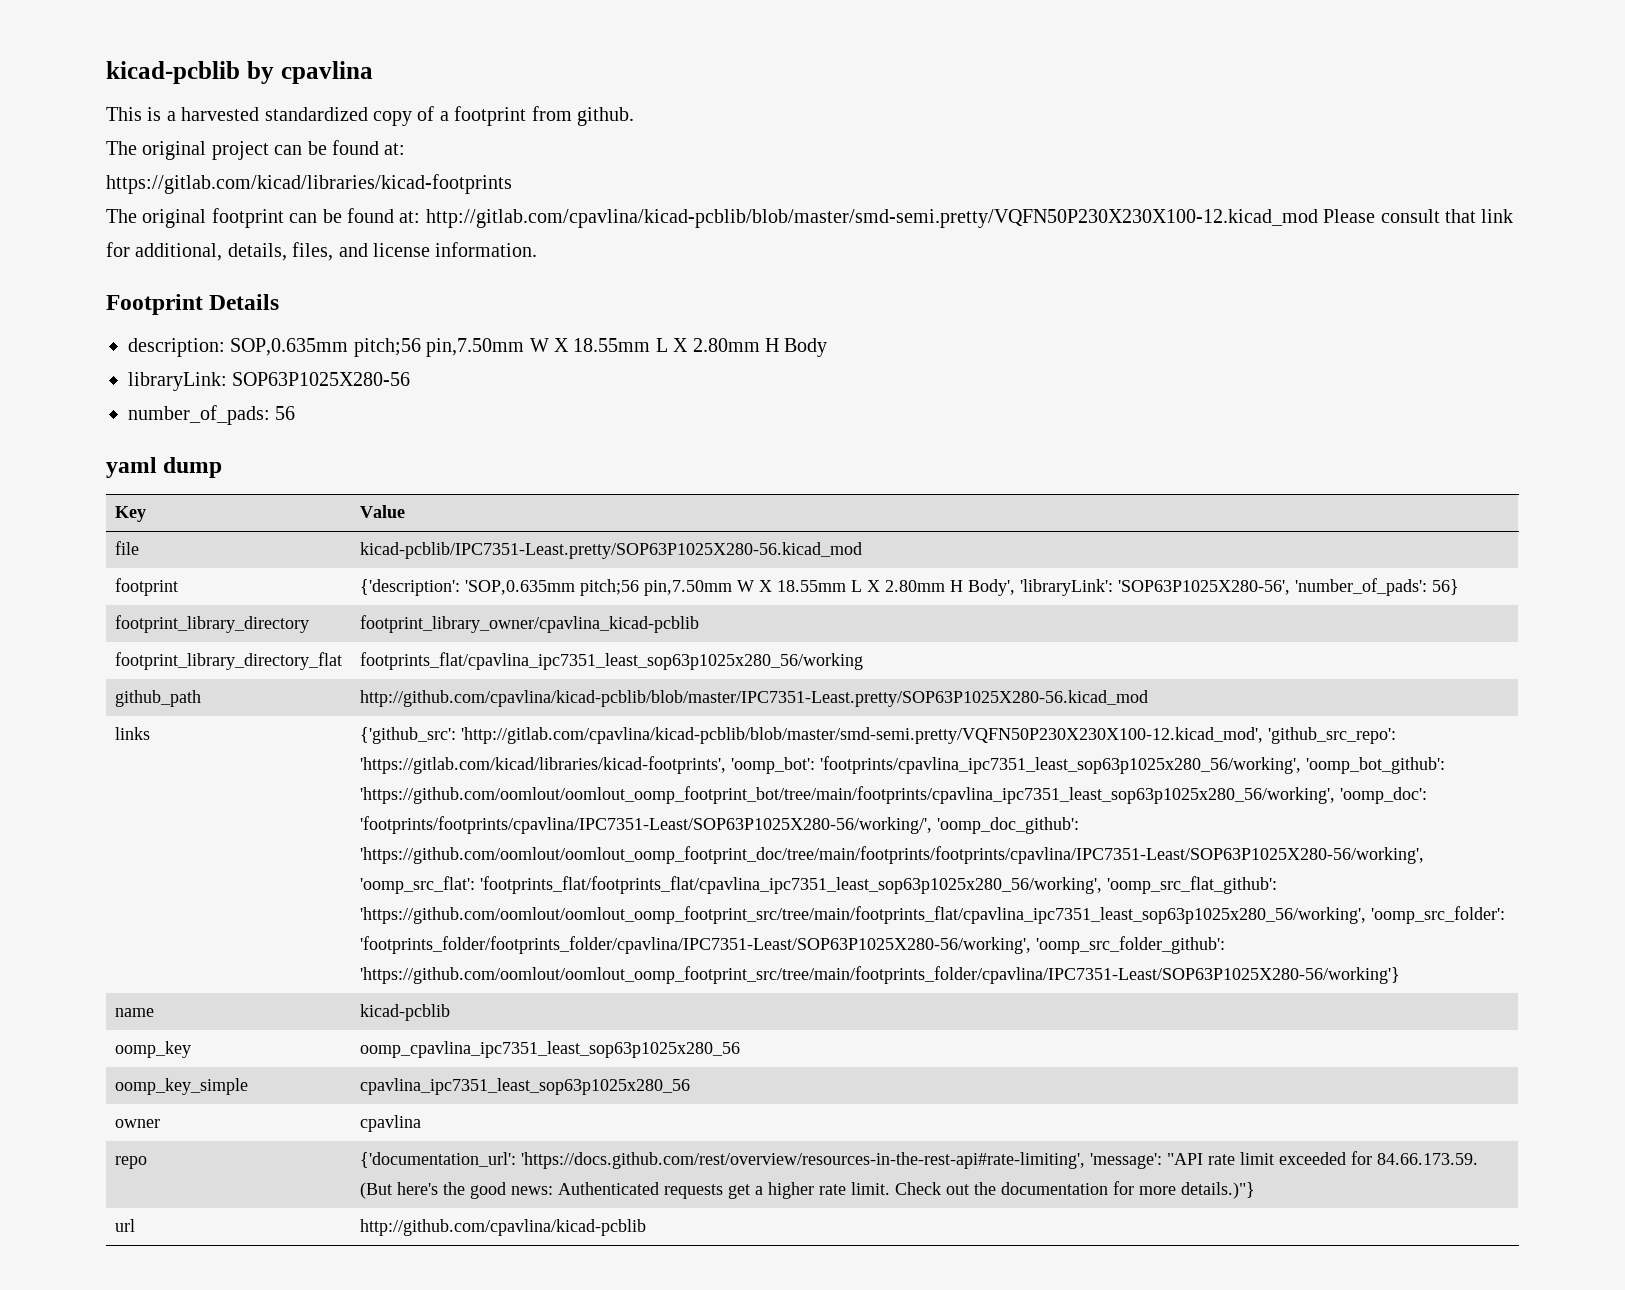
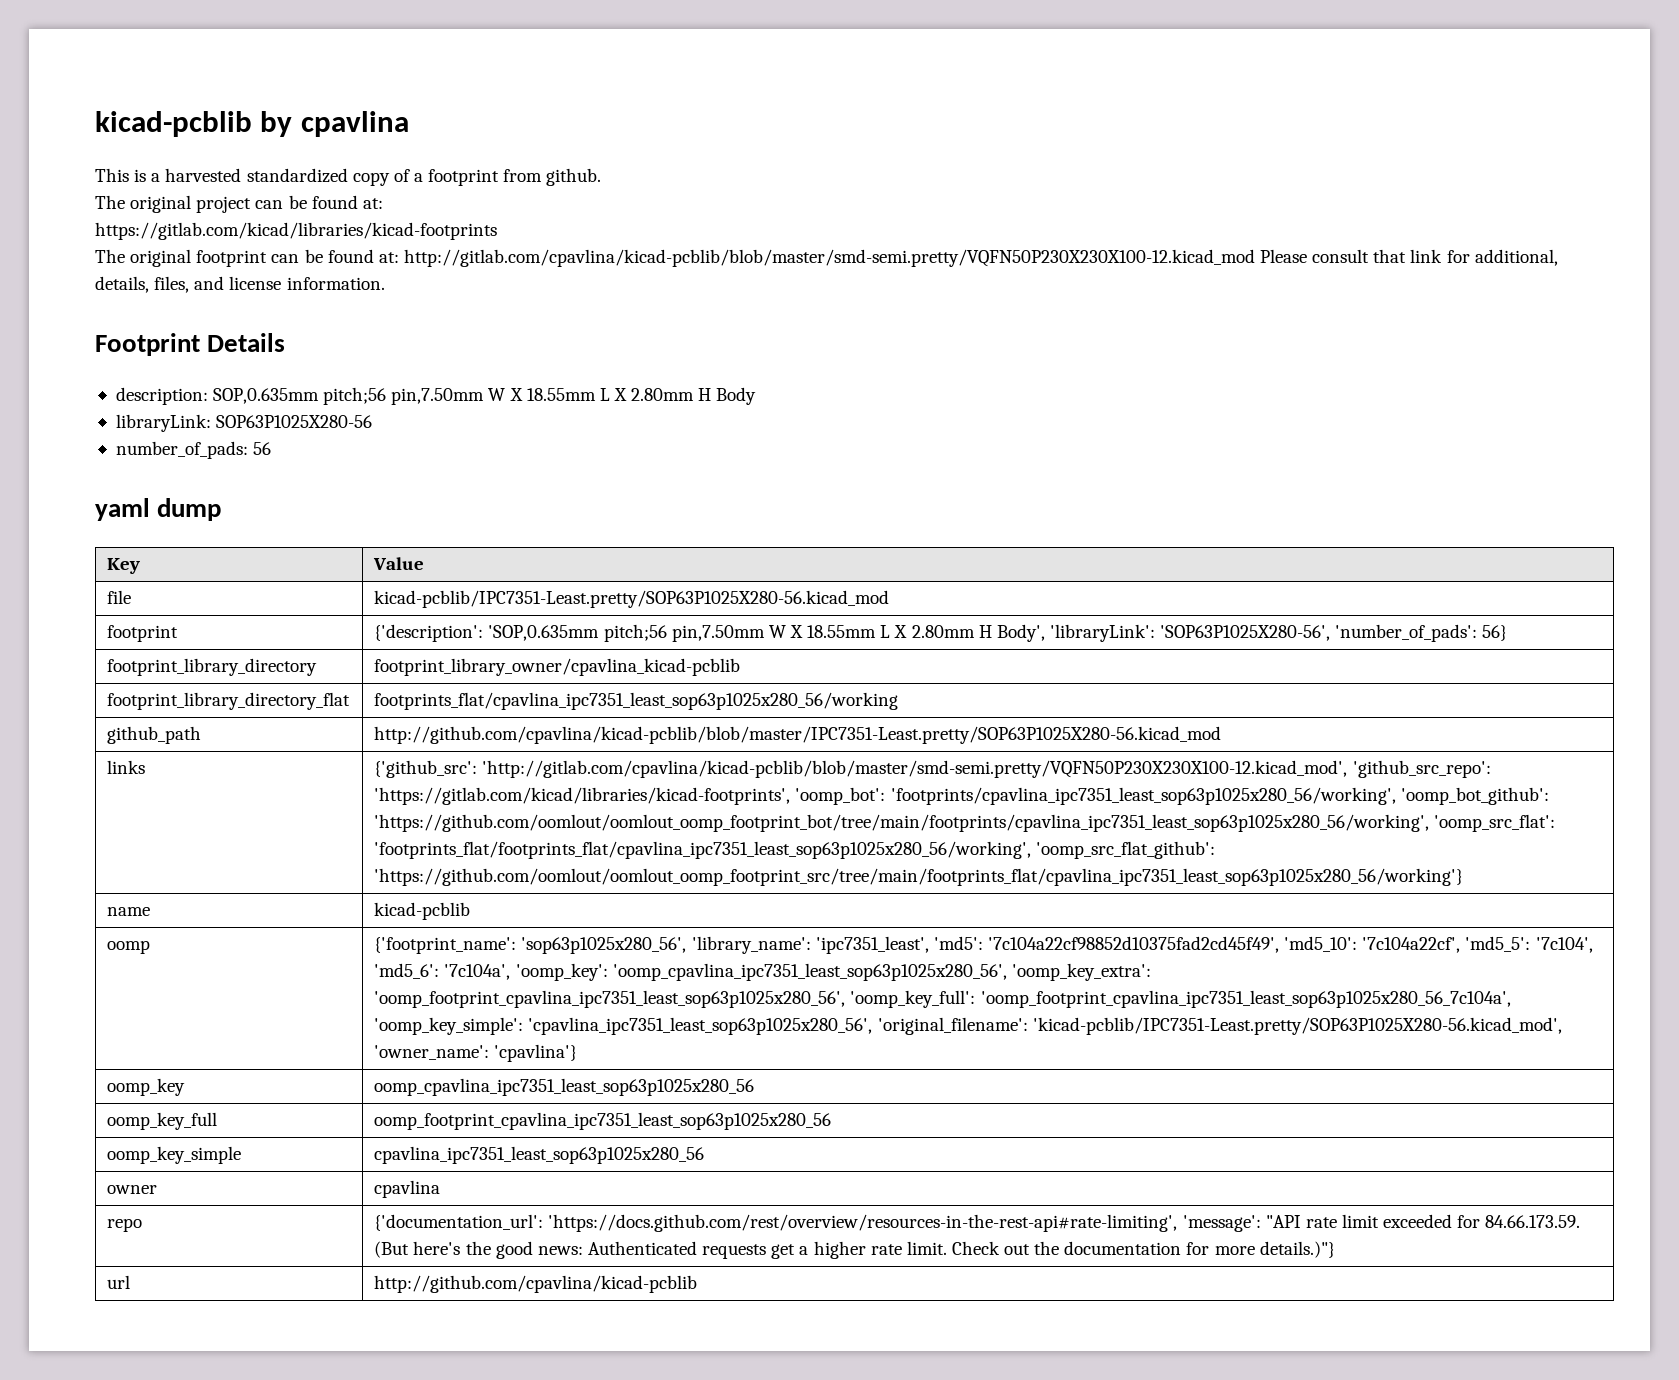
[1339,787,1427,804] [359,816,1079,834] [359,846,1424,864] [359,876,1277,894] [359,906,1505,924] [359,936,1225,954] [359,966,1400,984] [114,1008,154,1017] [359,1004,450,1021] 'oomp_doc': 'footprints/footprints/cpavlina/IPC7351-Least/SOP63P1025X280-56/working/', 'oomp_doc_github': 'https://github.com/oomlout/oomlout_oomp_footprint_doc/tree/main/footprints/footprints/cpavlina/IPC7351-Least/SOP63P1025X280-56/working', 'oomp_src_flat': 'footprints_flat/footprints_flat/cpavlina_ipc7351_least_sop63p1025x280_56/working', 'oomp_src_flat_github': 'https://github.com/oomlout/oomlout_oomp_footprint_src/tree/main/footprints_flat/cpavlina_ipc7351_least_sop63p1025x280_56/working', 'oomp_src_folder': 'footprints_folder/footprints_folder/cpavlina/IPC7351-Least/SOP63P1025X280-56/working', 'oomp_src_folder_github': 'https://github.com/oomlout/oomlout_oomp_footprint_src/tree/main/footprints_folder/cpavlina/IPC7351-Least/SOP63P1025X280-56/working'} // name | kicad-pcblib -> [1434,814,1556,832] [374,841,1216,859] [374,868,1464,886] [107,907,151,916] [374,902,471,920] [107,940,151,954] [374,936,1593,954] [374,963,1151,981] [374,990,1511,1008] [374,1017,1562,1035] [374,1044,578,1062] 'oomp_src_flat': 'footprints_flat/footprints_flat/cpavlina_ipc7351_least_sop63p1025x280_56/working', 'oomp_src_flat_github': 'https://github.com/oomlout/oomlout_oomp_footprint_src/tree/main/footprints_flat/cpavlina_ipc7351_least_sop63p1025x280_56/working'} // name | kicad-pcblib // oomp | {'footprint_name': 'sop63p1025x280_56', 'library_name': 'ipc7351_least', 'md5': '7c104a22cf98852d10375fad2cd45f49', 'md5_10': '7c104a22cf', 'md5_5': '7c104', 'md5_6': '7c104a', 'oomp_key': 'oomp_cpavlina_ipc7351_least_sop63p1025x280_56', 'oomp_key_extra': 'oomp_footprint_cpavlina_ipc7351_least_sop63p1025x280_56', 'oomp_key_full': 'oomp_footprint_cpavlina_ipc7351_least_sop63p1025x280_56_7c104a', 'oomp_key_simple': 'cpavlina_ipc7351_least_sop63p1025x280_56', 'original_filename': 'kicad-pcblib/IPC7351-Least.pretty/SOP63P1025X280-56.kicad_mod', 'owner_name': 'cpavlina'}
(740, 1049) none -> [107,1112,218,1130] [374,1112,832,1130] // oomp_key_full | oomp_footprint_cpavlina_ipc7351_least_sop63p1025x280_56

